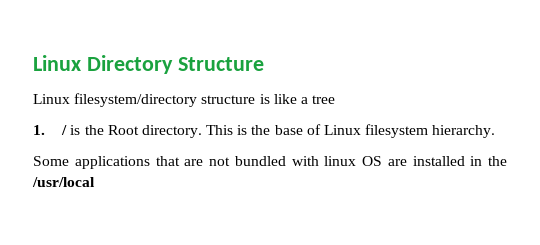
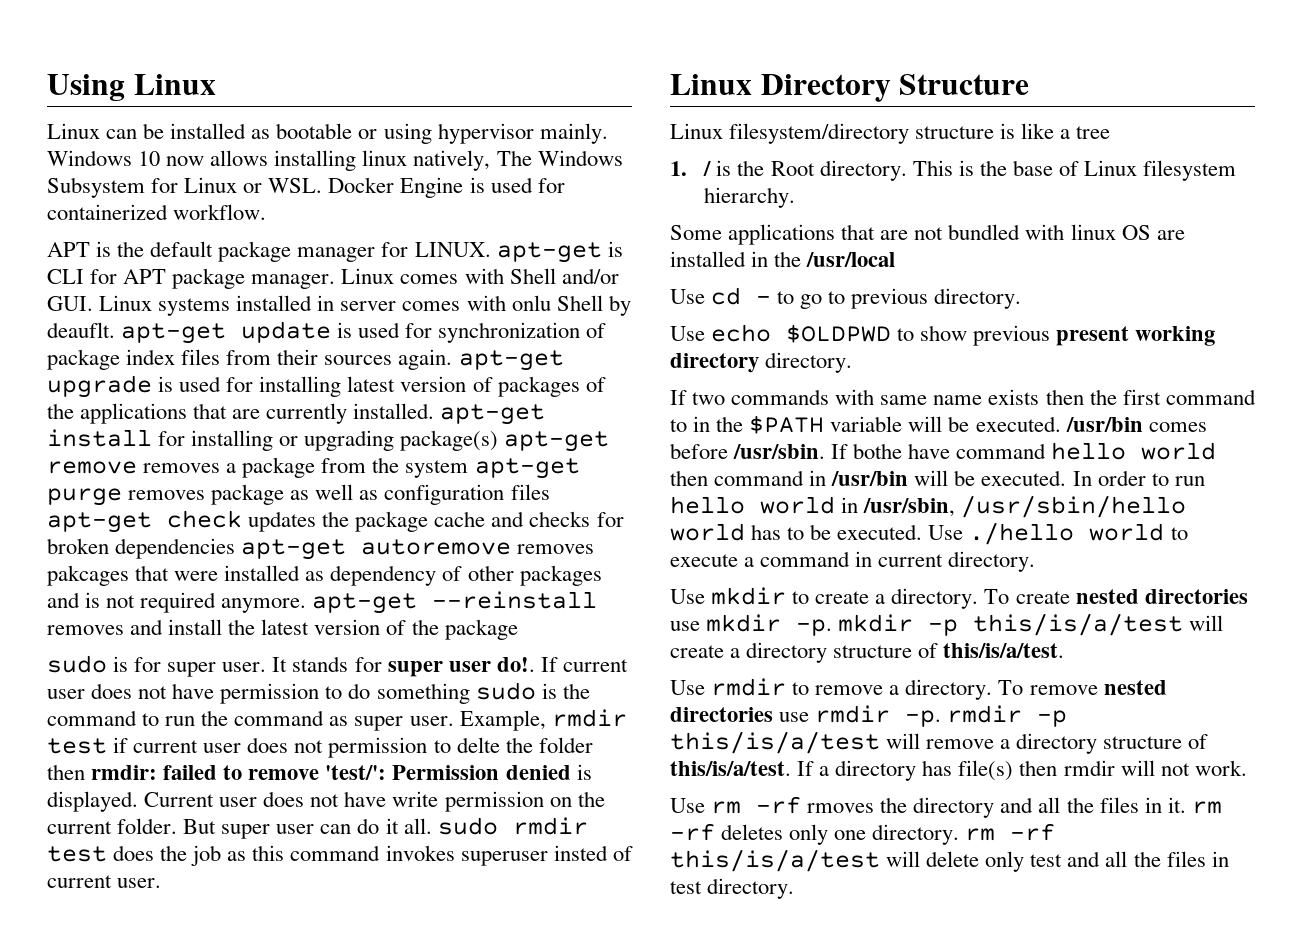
(33, 63) none -> [47,74,216,102] [47,123,608,144] [47,150,623,171] [47,177,565,198] [47,204,267,220] [47,241,623,263] [47,268,619,289] [47,295,631,316] [47,321,607,344] [47,349,564,371] [47,375,606,398] [47,403,546,425] [47,429,610,452] [47,457,580,479] [47,484,550,506] [47,510,624,533] [47,538,595,560] [47,565,602,586] [47,591,598,614] [47,619,518,640] [47,655,628,677] [47,682,590,704] [47,709,627,731] [47,737,593,758] [47,764,592,780] [47,791,605,812] [47,817,588,839] [47,845,633,866] [47,875,162,888] Using Linux // Linux can be installed as bootable or using hypervisor mainly. Windows 10 now allows installing linux natively, The Windows Subsystem for Linux or WSL. Docker Engine is used for containerized workflow. // APT is the default package manager for LINUX. apt-get is CLI for APT package manager. Linux comes with Shell and/or GUI. Linux systems installed in server comes with onlu Shell by deauflt. apt-get update is used for synchronization of package index files from their sources again. apt-get upgrade is used for installing latest version of packages of the applications that are currently installed. apt-get install for installing or upgrading package(s) apt-get remove removes a package from the system apt-get purge removes package as well as configuration files apt-get check updates the package cache and checks for broken dependencies apt-get autoremove removes pakcages that were installed as dependency of other packages and is not required anymore. apt-get --reinstall removes and install the latest version of the package // sudo is for super user. It stands for super user do!. If current user does not have permission to do something sudo is the command to run the command as super user. Example, rmdir test if current user does not permission to delte the folder then rmdir: failed to remove 'test/': Permission denied is displayed. Current user does not have write permission on the current folder. But super user can do it all. sudo rmdir test does the job as this command invokes superuser insted of current user. //
(95, 182) none -> [670,287,1022,309] [670,324,1216,346] [670,352,853,373] [670,389,1256,405] [670,415,1207,434] [670,442,1217,460] [670,470,1205,486] [670,495,1187,518] [670,522,1188,545] [670,551,1036,572] [670,587,1248,609] [670,613,1224,636] [670,642,1065,663] [670,678,1167,700] [670,705,1068,727] [670,731,1209,754] [670,760,1247,781] [670,796,1222,818] [670,823,1056,845] [670,849,1229,872] [670,878,795,899] // Use cd - to go to previous directory. // Use echo $OLDPWD to show previous present working directory directory. // If two commands with same name exists then the first command to in the $PATH variable will be executed. /usr/bin comes before /usr/sbin. If bothe have command hello world then command in /usr/bin will be executed. In order to run hello world in /usr/sbin, /usr/sbin/hello world has to be executed. Use ./hello world to execute a command in current directory. // Use mkdir to create a directory. To create nested directories use mkdir -p. mkdir -p this/is/a/test will create a directory structure of this/is/a/test. // Use rmdir to remove a directory. To remove nested directories use rmdir -p. rmdir -p this/is/a/test will remove a directory structure of this/is/a/test. If a directory has file(s) then rmdir will not work. // Use rm -rf rmoves the directory and all the files in it. rm -rf deletes only one directory. rm -rf this/is/a/test will delete only test and all the files in test directory.

